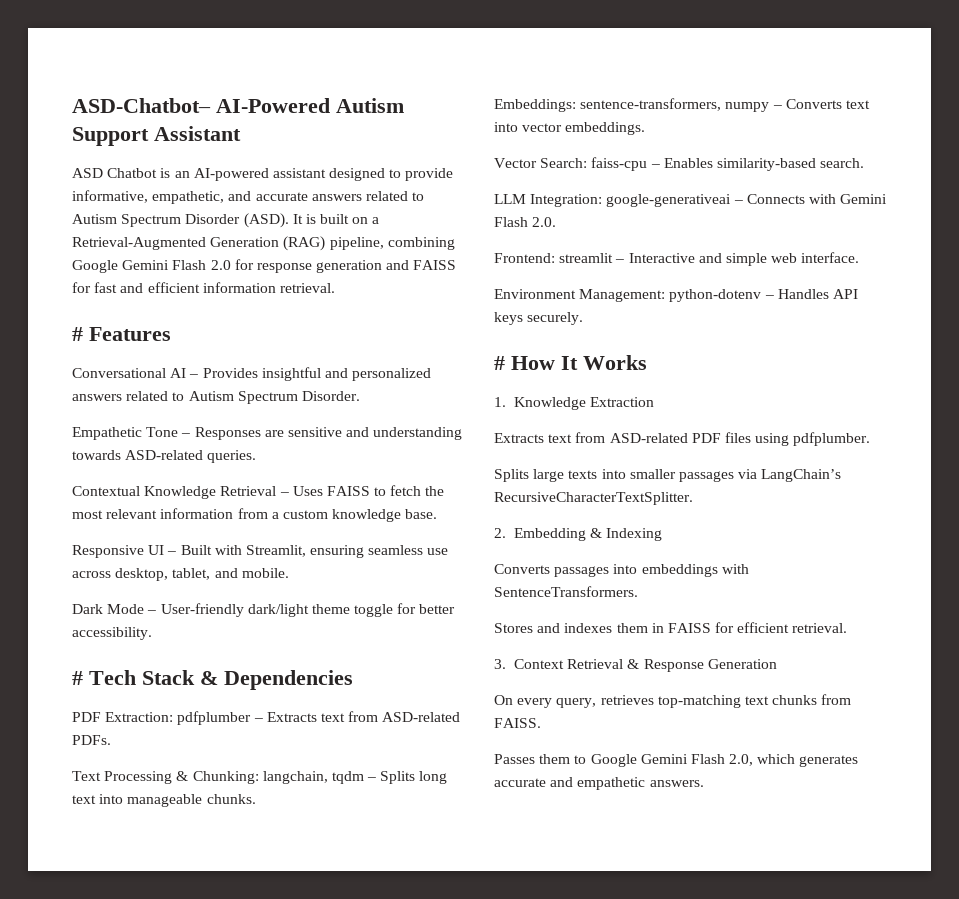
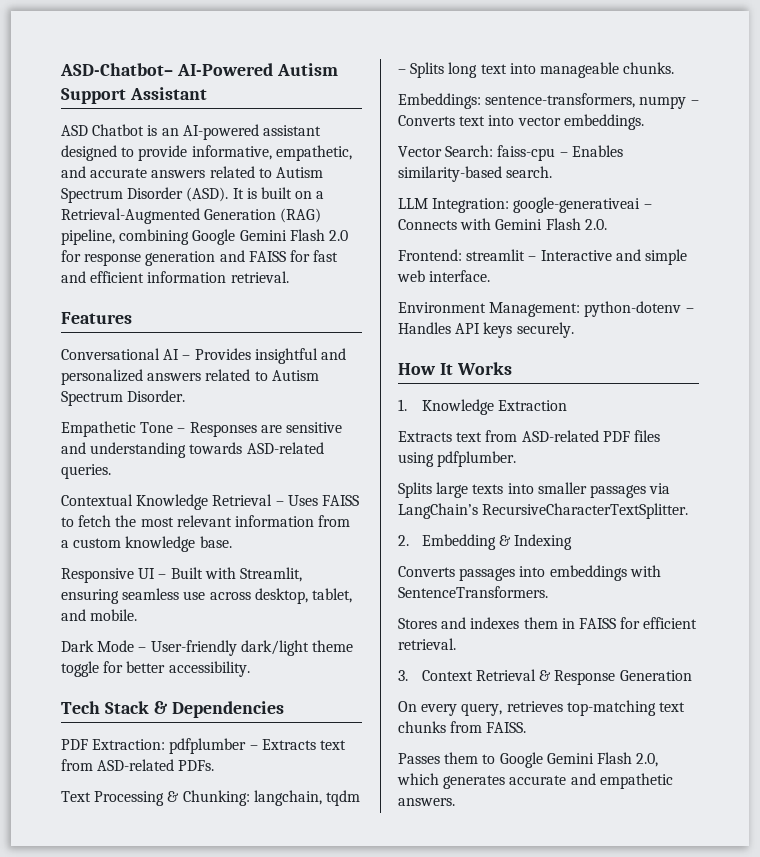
[72,327,83,341] # -> (289, 277) none
[72,671,83,685] # -> (250, 669) none
[494,356,505,370] # -> (574, 330) none

